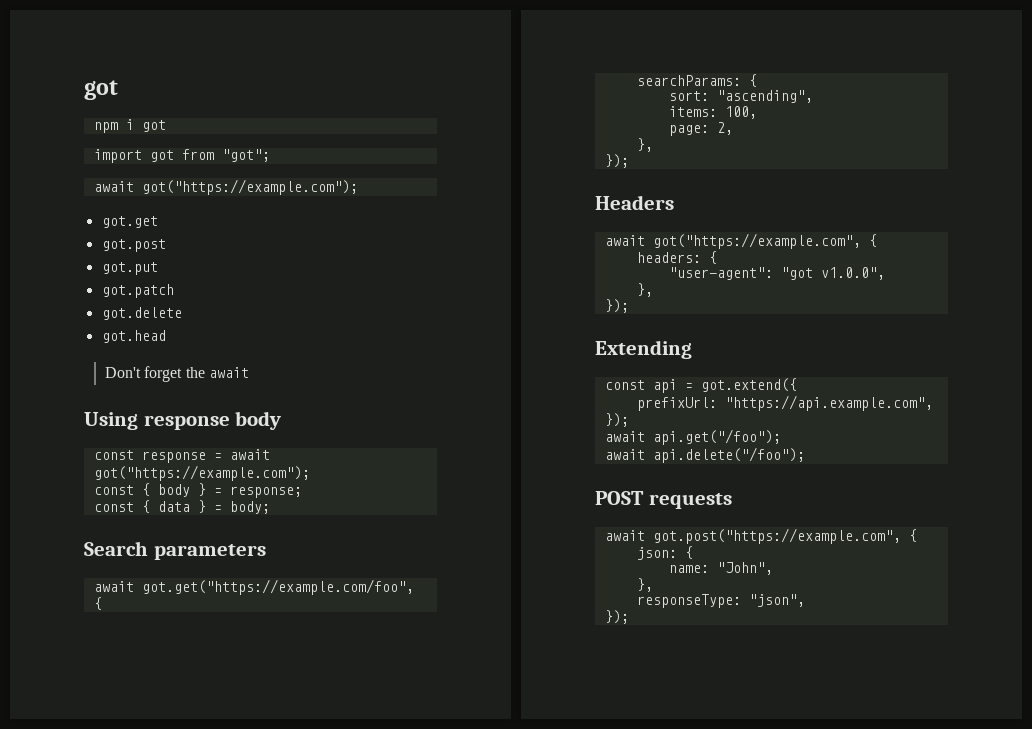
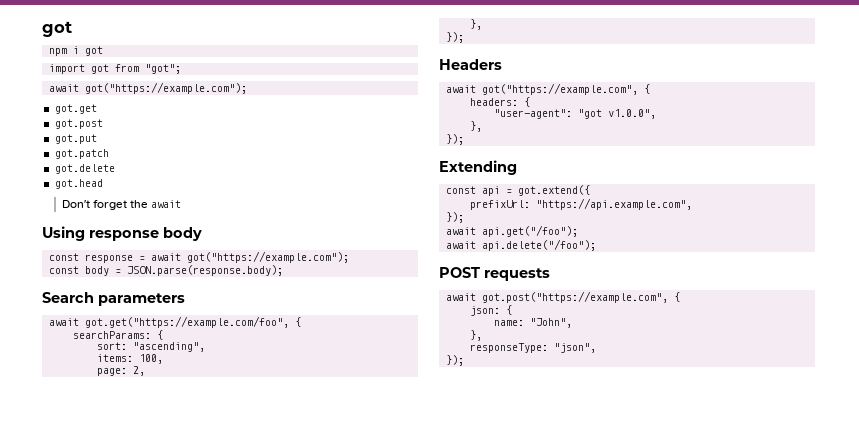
[141,483,302,498] [93,500,270,514] { body } = response; // const { data } = body; -> [84,265,283,276] body = JSON.parse(response.body);

